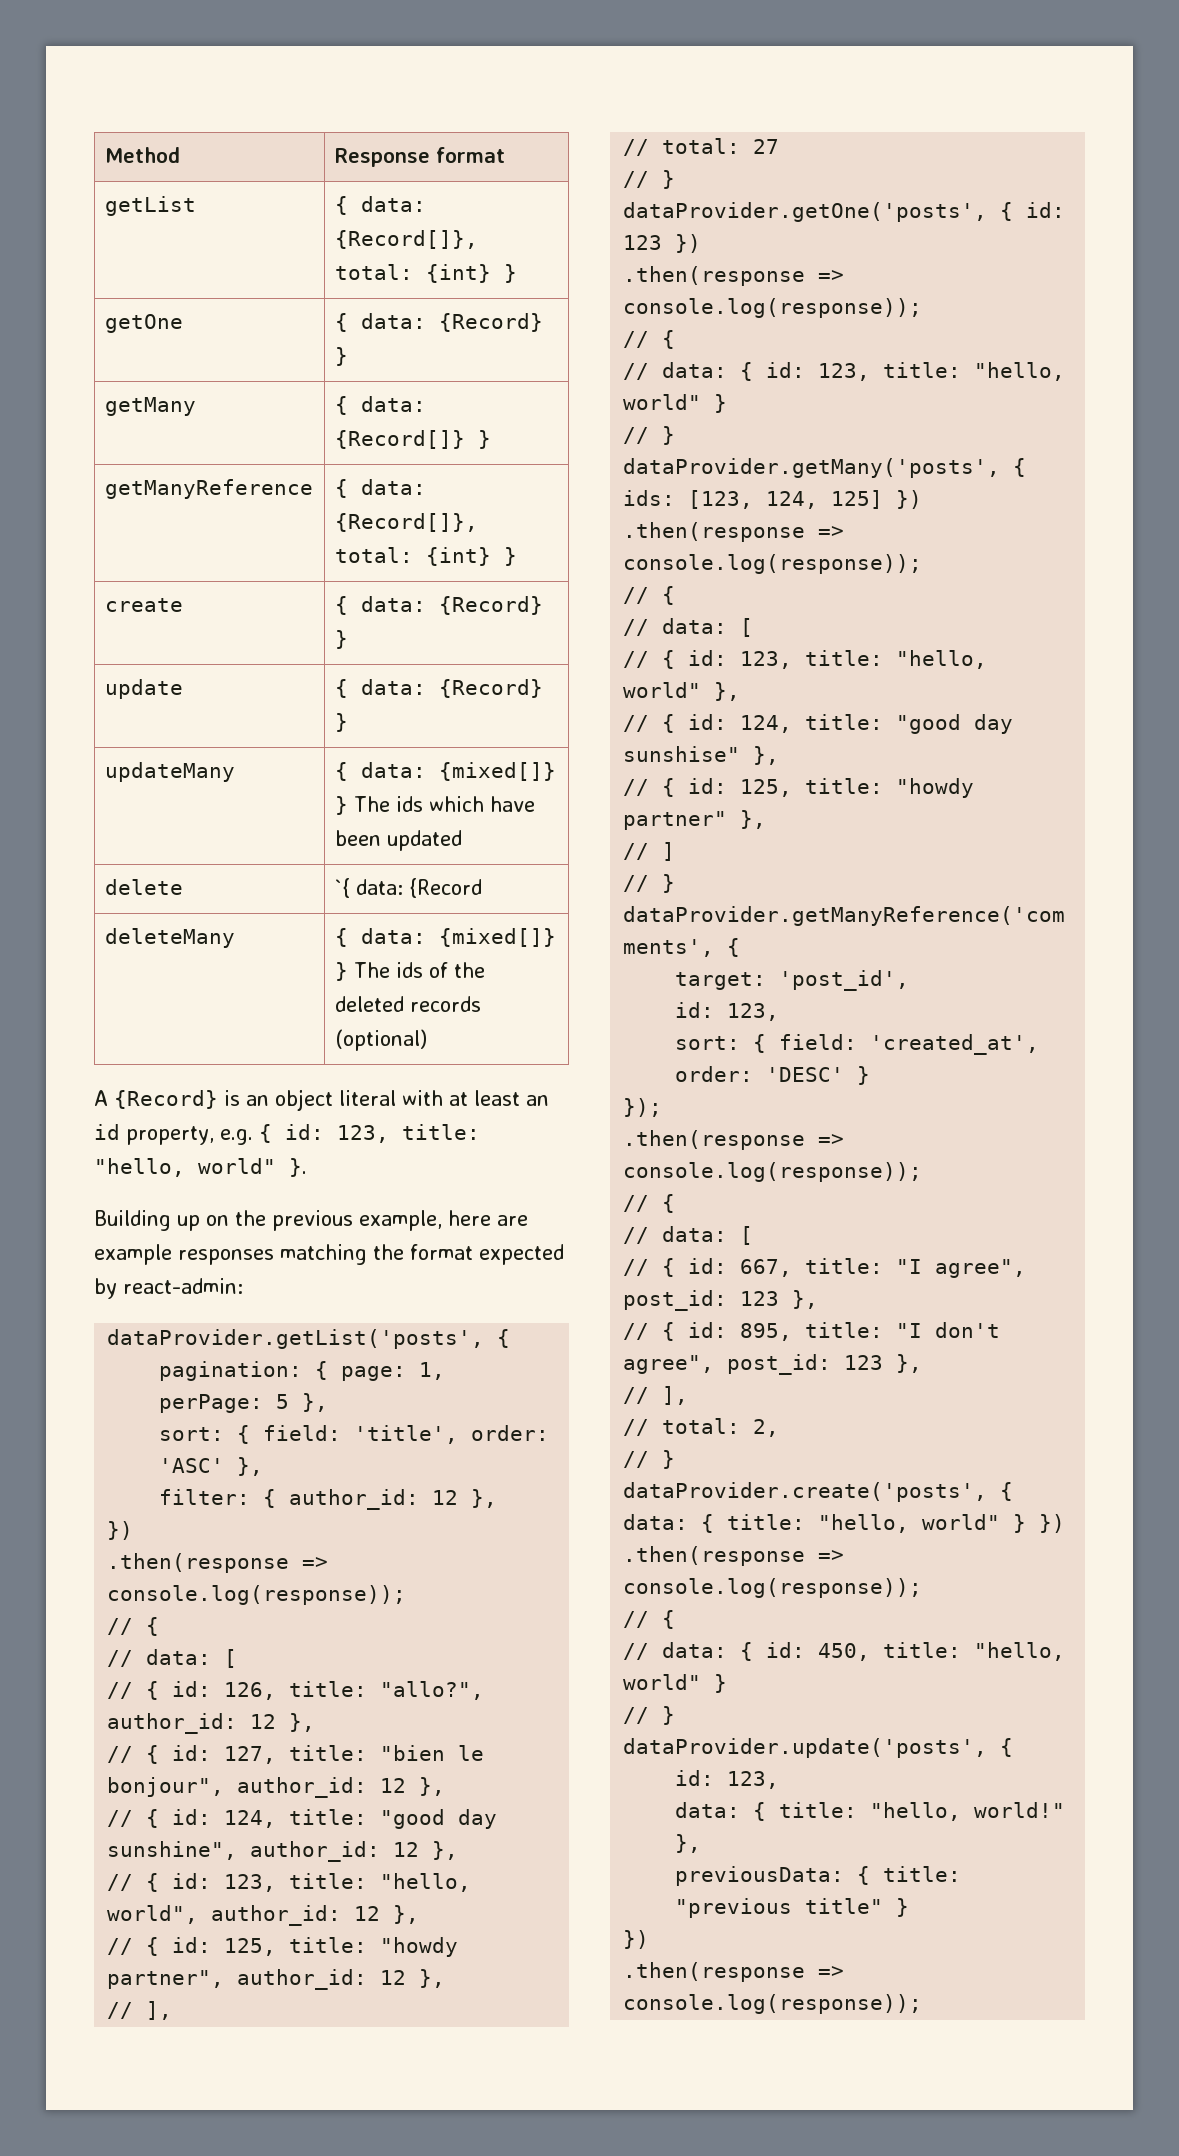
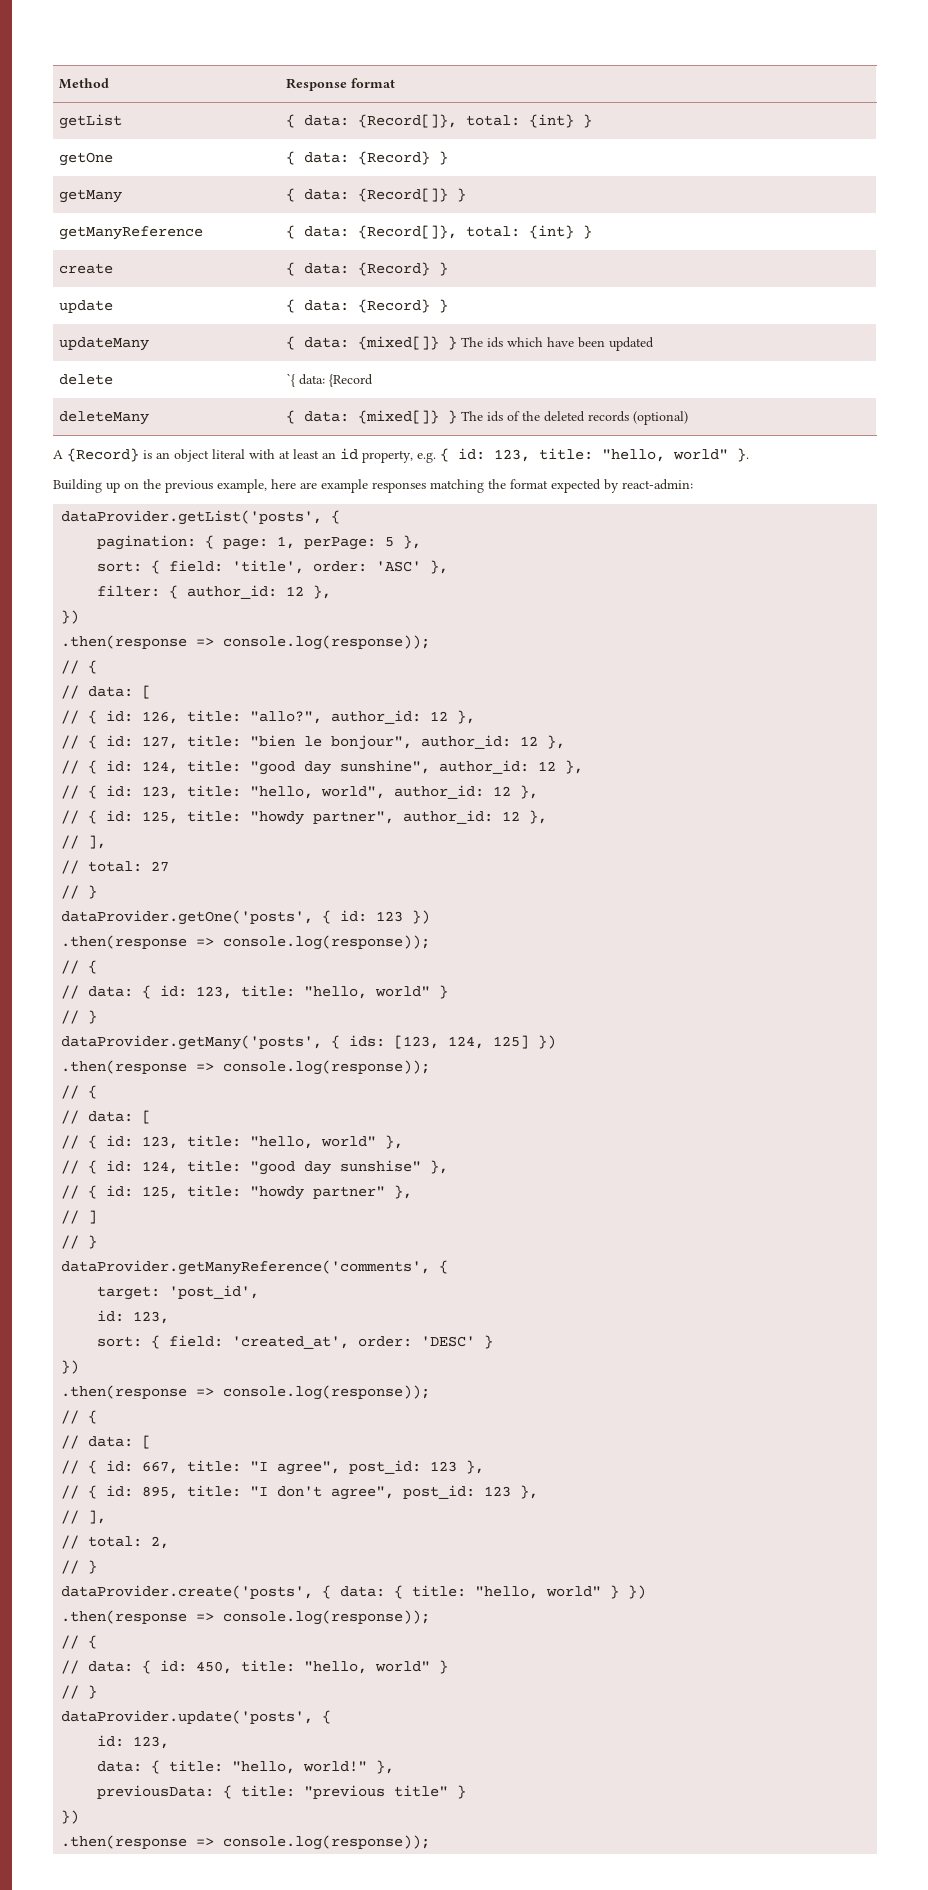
[623,1098,663,1117] }); -> [61,1360,80,1374] })

